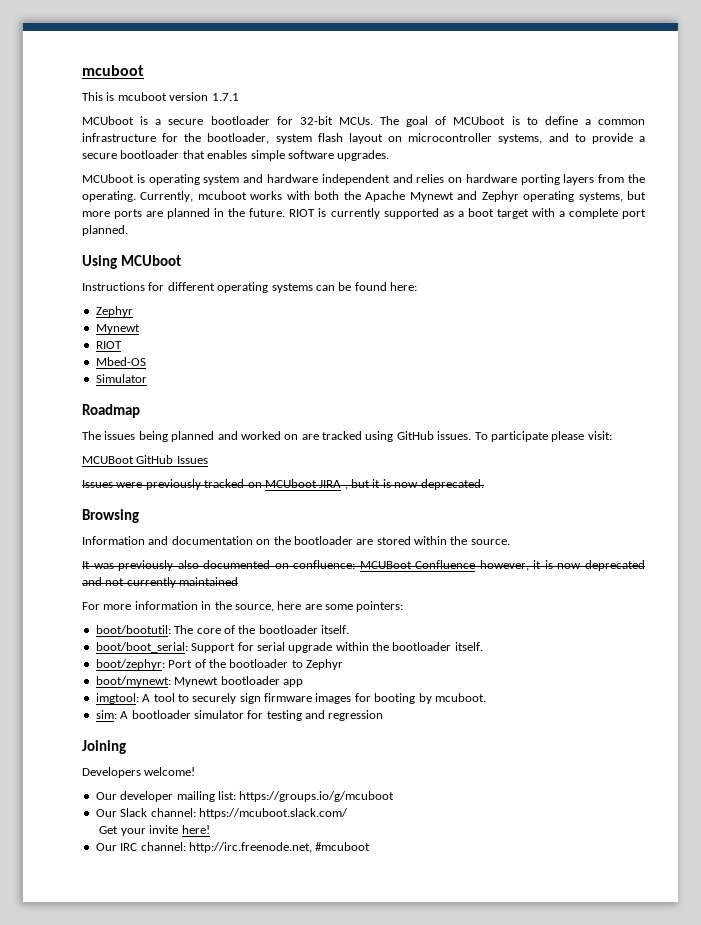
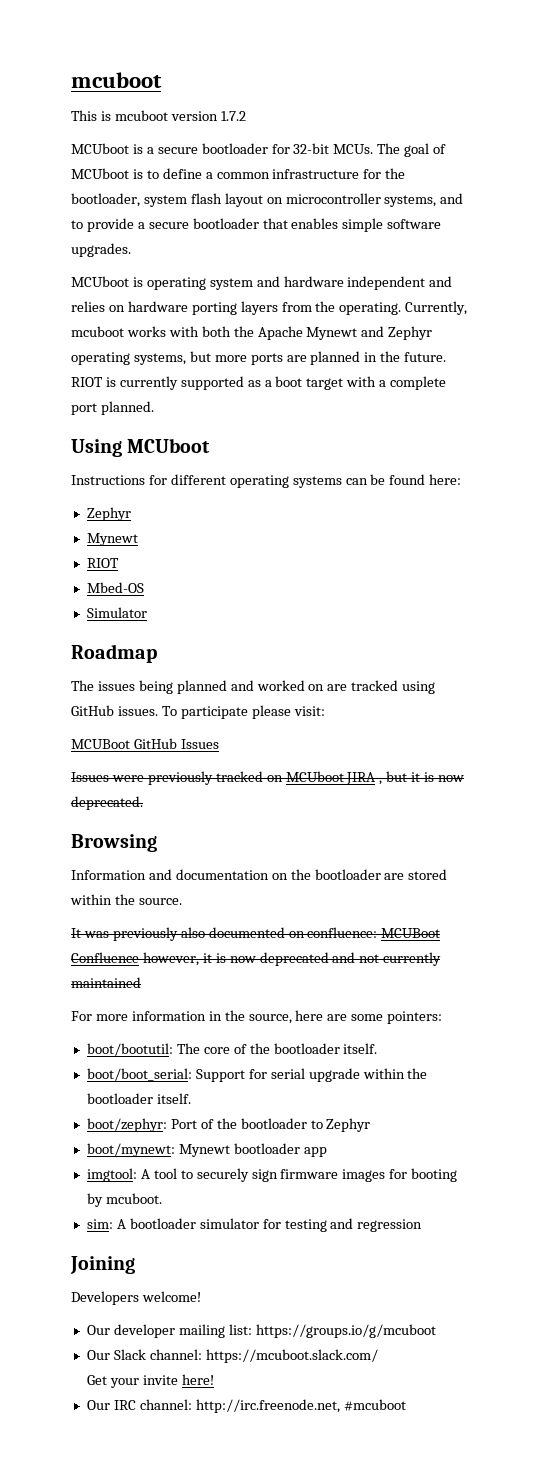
[211,93,239,101] 1.7.1 -> [220,111,246,121] 1.7.2

